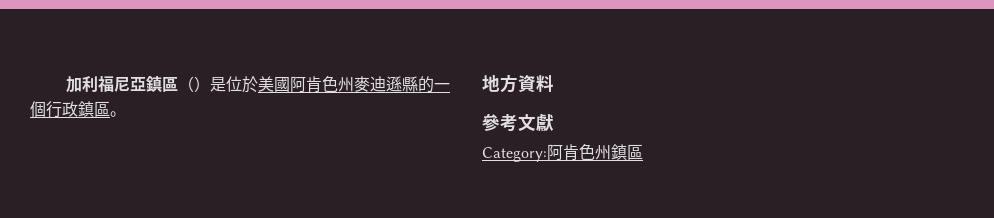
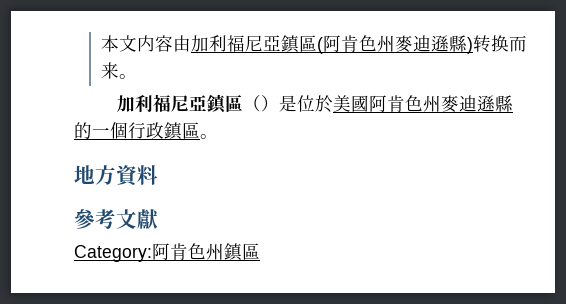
(66, 84) none -> [100,35,527,54] [100,62,137,79] 本文内容由加利福尼亞鎮區(阿肯色州麥迪遜縣)转换而来。 //

